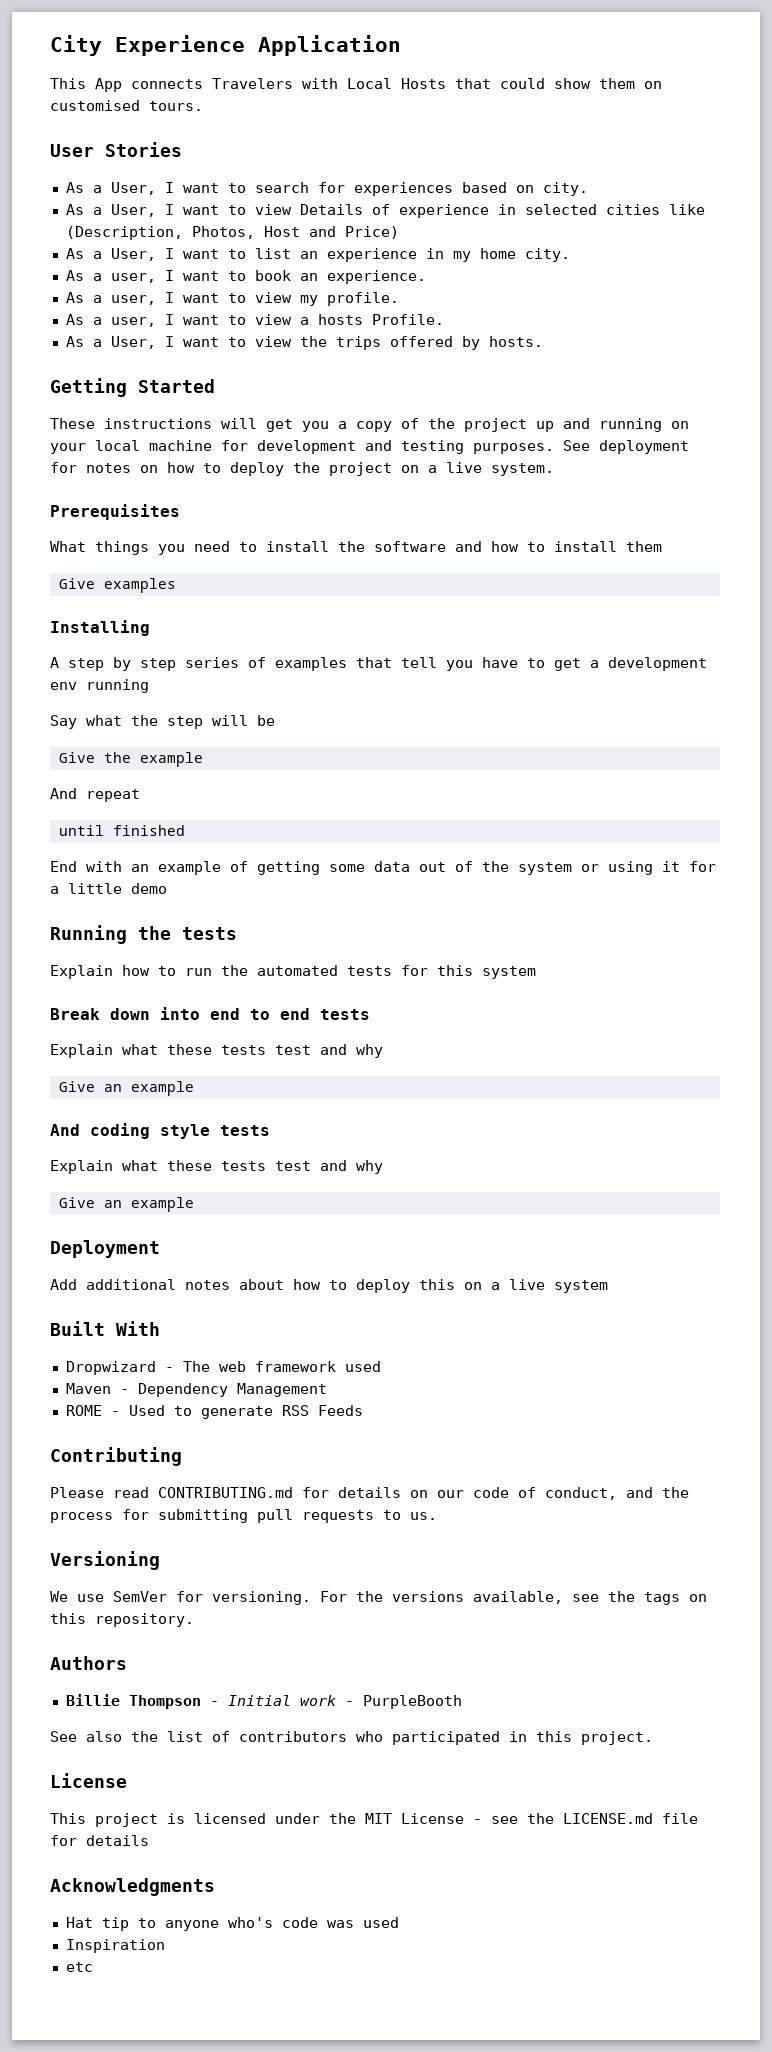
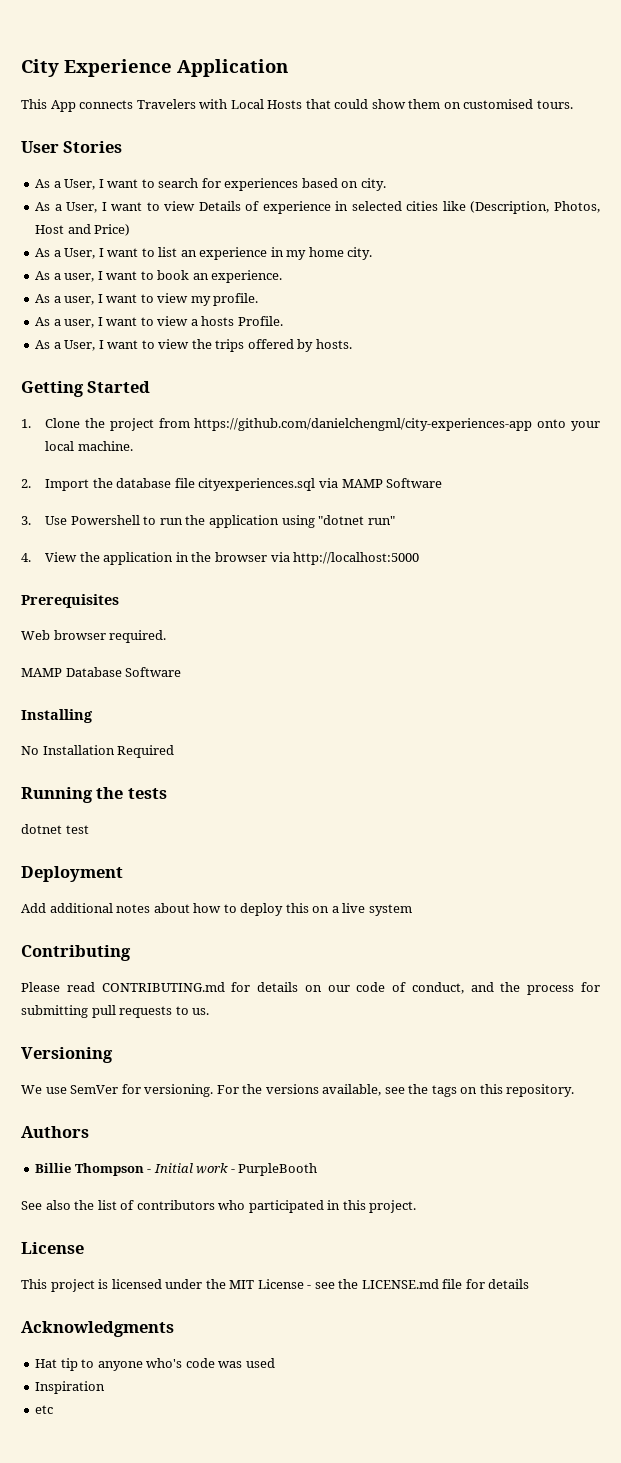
[50,418,689,432] [50,440,689,454] [50,462,554,476] [50,504,180,520] [50,541,662,555] [58,578,176,593] [50,620,150,636] [50,657,707,671] [50,679,149,693] [50,715,275,729] [58,752,203,767] [50,788,140,802] [58,825,185,836] [50,861,716,875] [50,883,167,894] [50,925,237,944] [50,965,536,979] [50,1007,370,1020] [50,1044,383,1058] [58,1081,194,1096] [50,1123,270,1139] [50,1160,383,1174] [58,1197,194,1212] These instructions will get you a copy of the project up and running on your local machine for development and testing purposes. See deployment for notes on how to deploy the project on a live system. // Prerequisites // What things you need to install the software and how to install them // Give examples // Installing // A step by step series of examples that tell you have to get a development env running // Say what the step will be // Give the example // And repeat // until finished // End with an example of getting some data out of the system or using it for a little demo // Running the tests // Explain how to run the automated tests for this system // Break down into end to end tests // Explain what these tests test and why // Give an example // And coding style tests // Explain what these tests test and why // Give an example -> [21,418,601,431] [45,441,133,451] [21,478,443,491] [21,515,395,528] [21,552,420,565] [21,594,119,608] [21,630,167,643] [21,667,182,677] [21,709,93,723] [21,745,175,758] [21,787,167,803] [21,824,89,834] 1. Clone the project from https://github.com/danielchengml/city-experiences-app onto your local machine. // 2. Import the database file cityexperiences.sql via MAMP Software // 3. Use Powershell to run the application using "dotnet run" // 4. View the application in the browser via http://localhost:5000 // Prerequisites // Web browser required. // MAMP Database Software // Installing // No Installation Required // Running the tests // dotnet test
[50,1321,160,1336] [65,1361,381,1375] [65,1383,327,1397] [65,1405,363,1419] // Built With // Dropwizard - The web framework used // Maven - Dependency Management // ROME - Used to generate RSS Feeds -> (412, 910) none

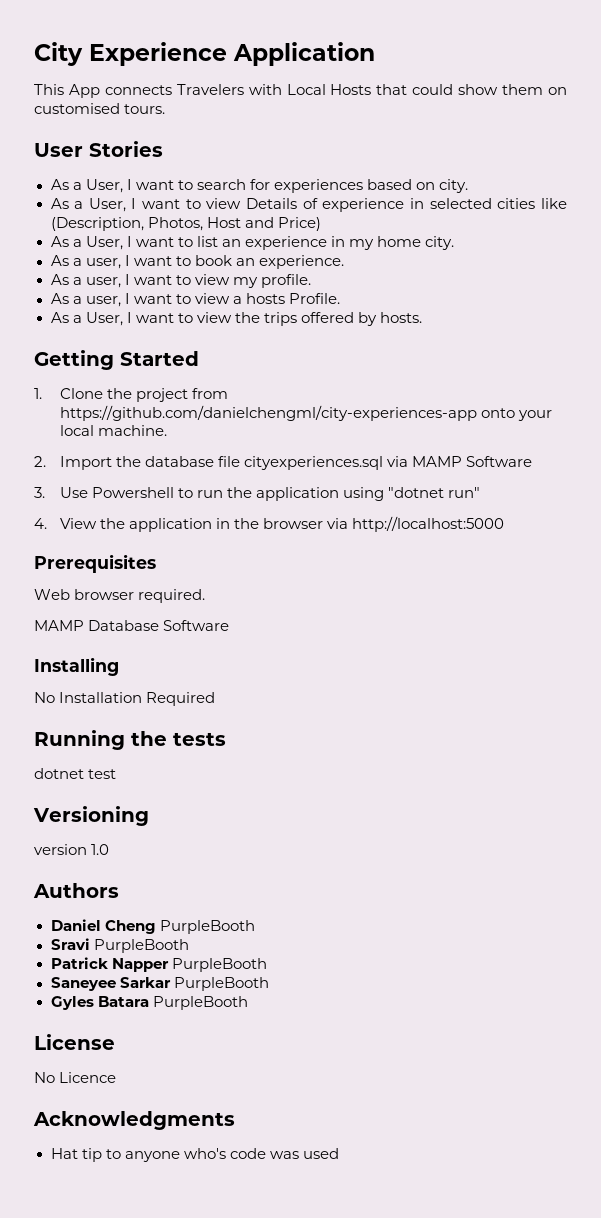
[21,866,123,882] [21,903,412,916] [21,945,131,961] [21,982,600,995] [21,1005,210,1018] [21,1047,113,1063] [21,1084,575,1097] [21,1126,89,1138] [35,1163,318,1176] [21,1200,417,1213] [21,1242,84,1254] [21,1279,530,1292] Deployment // Add additional notes about how to deploy this on a live system // Contributing // Please read CONTRIBUTING.md for details on our code of conduct, and the process for submitting pull requests to us. // Versioning // We use SemVer for versioning. For the versions available, see the tags on this repository. // Authors // Billie Thompson - Initial work - PurpleBooth // See also the list of contributors who participated in this project. // License // This project is licensed under the MIT License - see the LICENSE.md file for details -> [33,806,149,826] [34,844,110,855] [33,883,119,898] [50,919,255,934] [50,938,189,953] [50,957,267,972] [50,977,269,991] [50,996,248,1010] [34,1034,115,1050] [34,1072,117,1083] Versioning // version 1.0 // Authors // Daniel Cheng PurpleBooth // Sravi PurpleBooth // Patrick Napper PurpleBooth // Saneyee Sarkar PurpleBooth // Gyles Batara PurpleBooth // License // No Licence
[35,1381,106,1394] [35,1405,54,1414] // Inspiration // etc -> (339, 1153) none

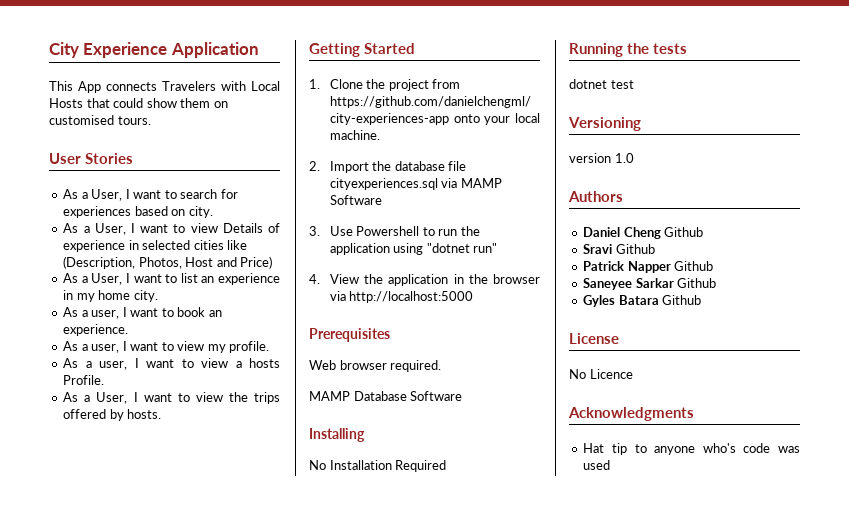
[159,920,255,934] PurpleBooth -> [664,227,704,237] Github
[93,939,189,953] PurpleBooth -> [615,244,655,254] Github
[171,958,267,972] PurpleBooth -> [674,261,714,271] Github
[173,977,269,991] PurpleBooth -> [677,278,717,288] Github
[152,996,248,1010] PurpleBooth -> [662,295,702,305] Github

